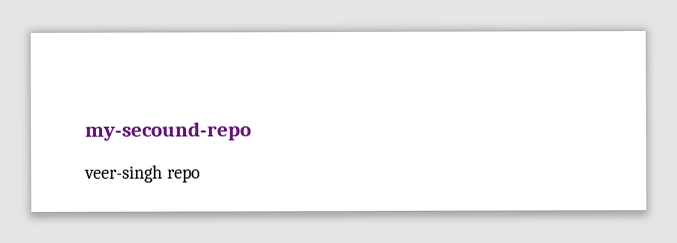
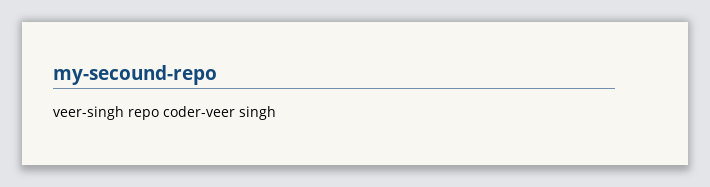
(201, 175) none -> [163,106,276,120] coder-veer singh

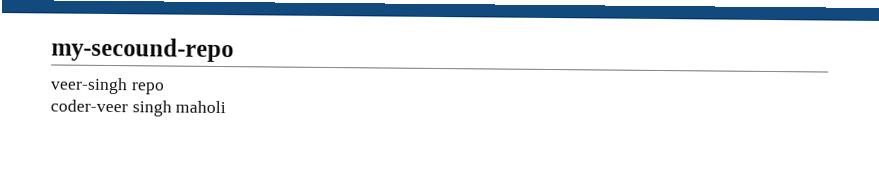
(159, 114) none -> (165, 88) //
(276, 113) none -> [175,100,227,114] maholi

